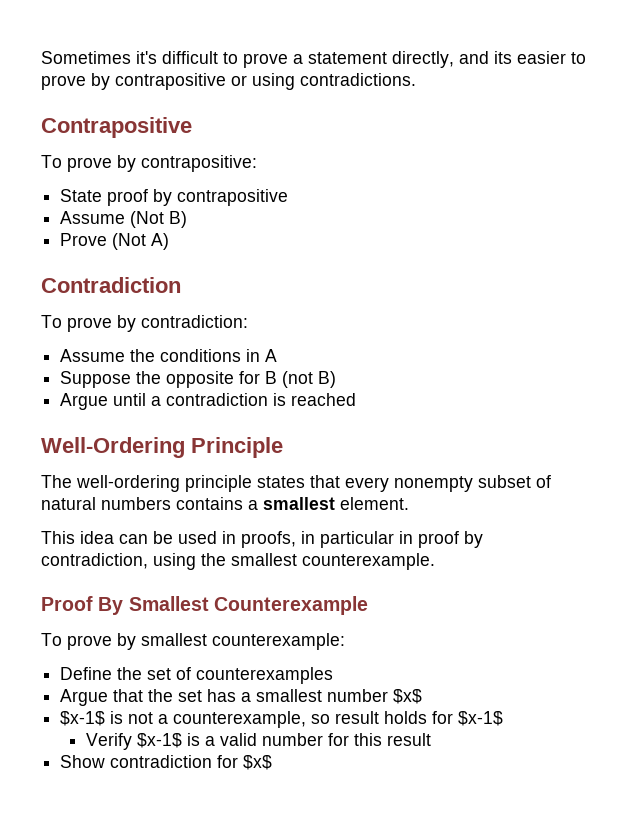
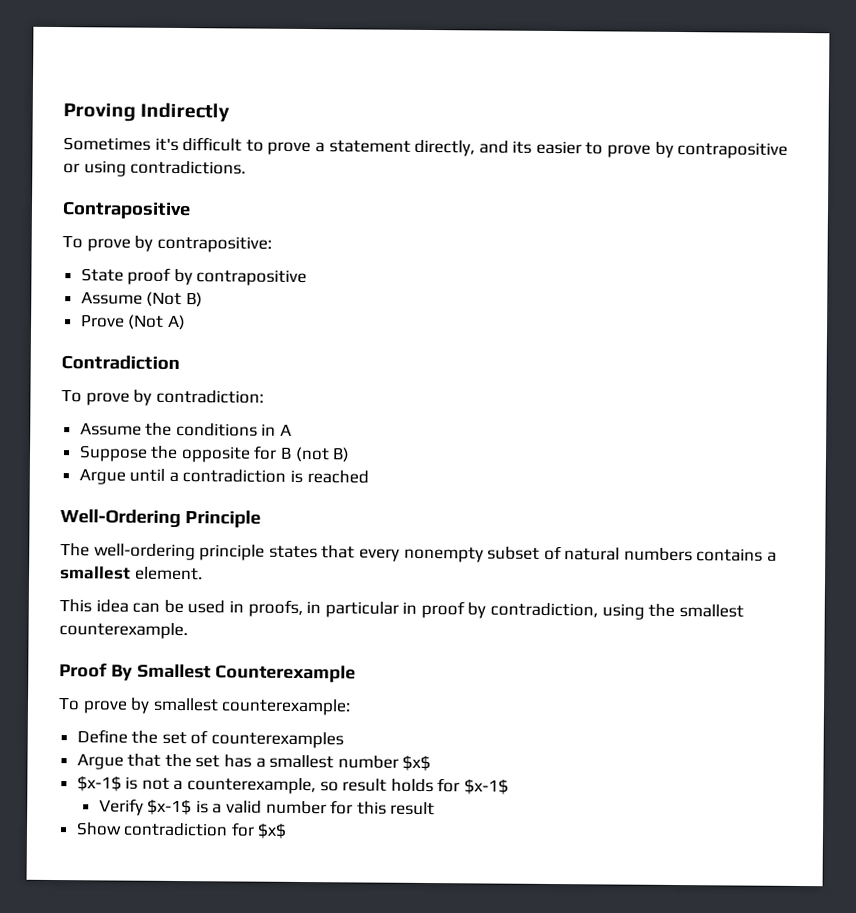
(41, 57) none -> [63,102,231,123] Proving Indirectly //

